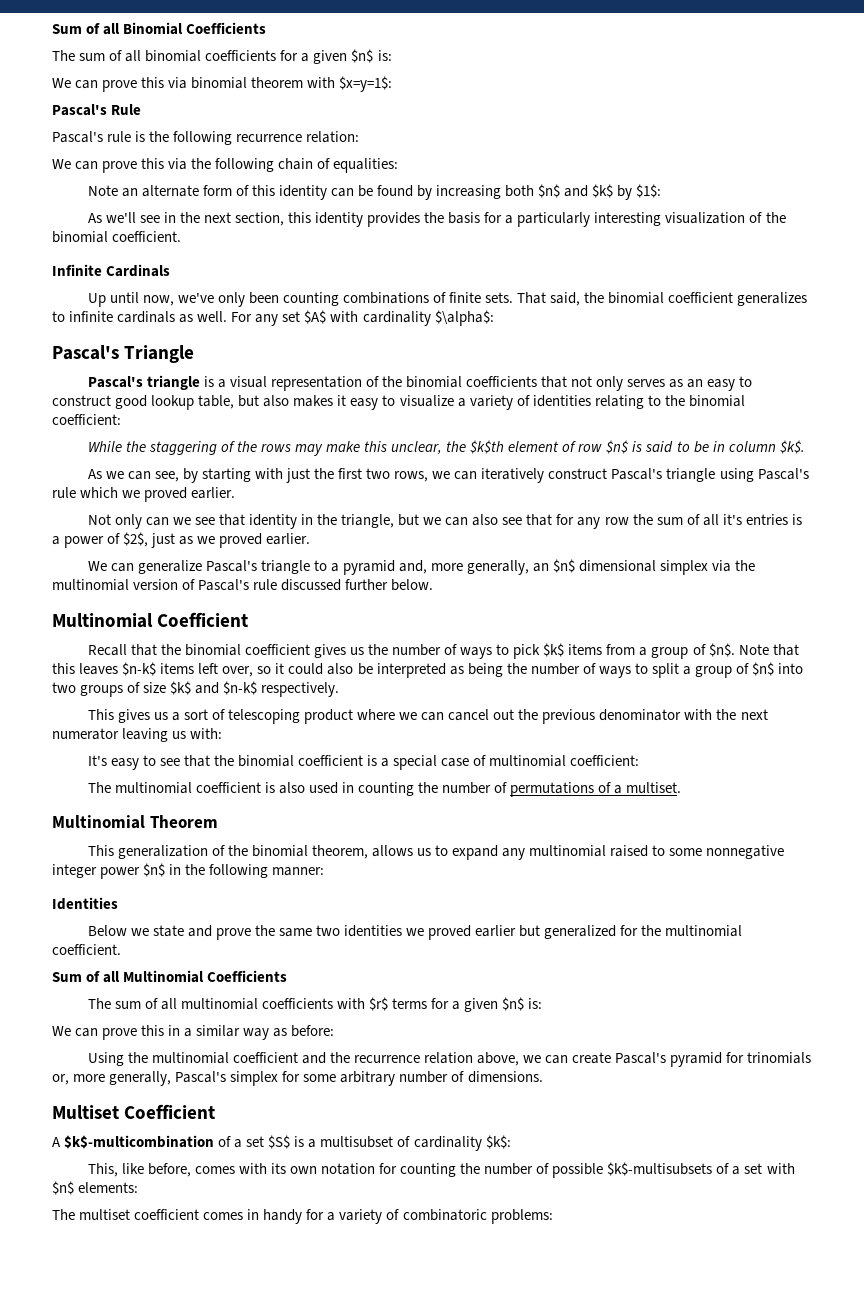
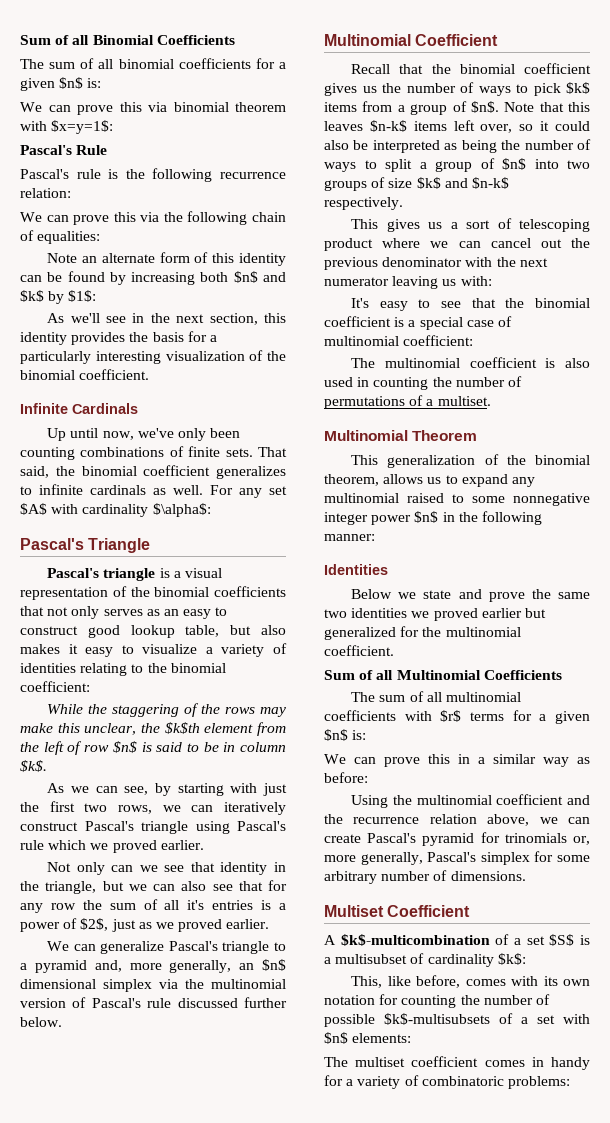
(560, 446) none -> [257,722,286,736] [20,741,64,755] from the left

